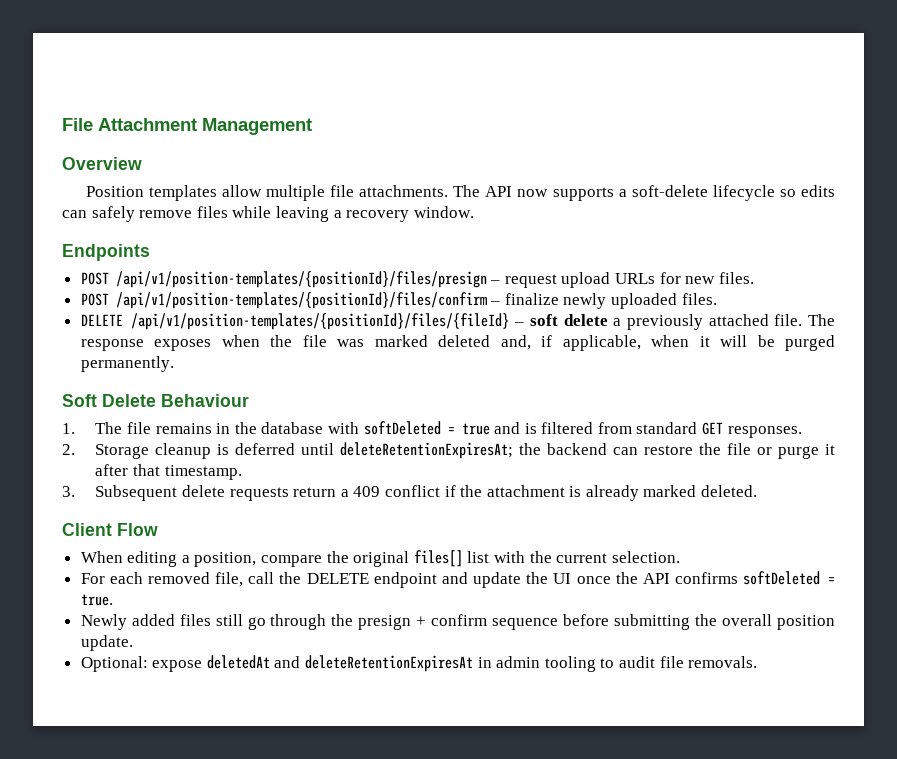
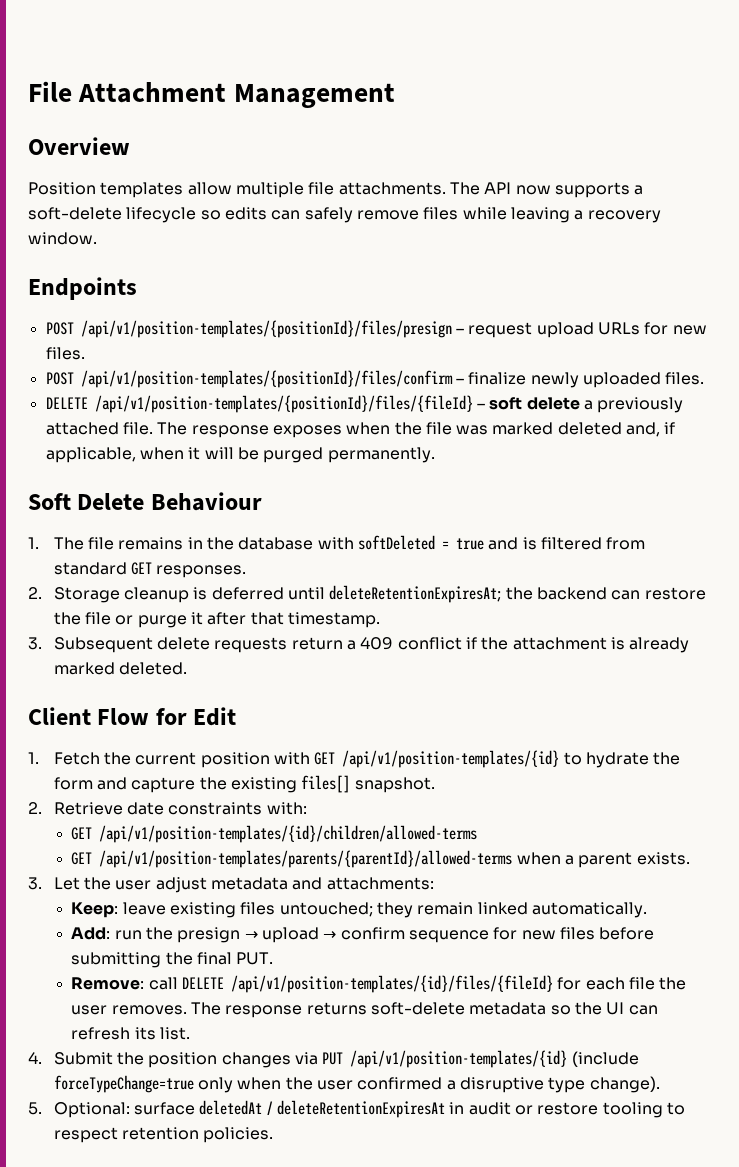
[80,550,680,567] [80,571,835,588] [80,594,113,606] [80,614,835,630] [80,635,133,651] [80,655,758,672] // When editing a position, compare the original files[] list with the current selection. // For each removed file, call the DELETE endpoint and update the UI once the API confirms softDeleted = true. // Newly added files still go through the presign + confirm sequence before submitting the overall position update. // Optional: expose deletedAt and deleteRetentionExpiresAt in admin tooling to audit file removals. -> [155,707,237,726] [28,750,681,768] [53,775,435,793] [28,802,307,815] [71,825,478,843] [71,850,690,868] [28,877,434,893] [71,902,647,918] [71,927,655,943] [71,952,274,968] [71,975,687,993] [71,1002,658,1018] [71,1027,191,1040] [28,1050,639,1068] [53,1075,660,1093] [28,1100,686,1118] [53,1127,274,1143] for Edit // 1. Fetch the current position with GET /api/v1/position-templates/{id} to hydrate the form and capture the existing files[] snapshot. // 2. Retrieve date constraints with: // GET /api/v1/position-templates/{id}/children/allowed-terms // GET /api/v1/position-templates/parents/{parentId}/allowed-terms when a parent exists. // 3. Let the user adjust metadata and attachments: // Keep: leave existing files untouched; they remain linked automatically. // Add: run the presign → upload → confirm sequence for new files before submitting the final PUT. // Remove: call DELETE /api/v1/position-templates/{id}/files/{fileId} for each file the user removes. The response returns soft-delete metadata so the UI can refresh its list. // 4. Submit the position changes via PUT /api/v1/position-templates/{id} (include forceTypeChange=true only when the user confirmed a disruptive type change). // 5. Optional: surface deletedAt / deleteRetentionExpiresAt in audit or restore tooling to respect retention policies.

